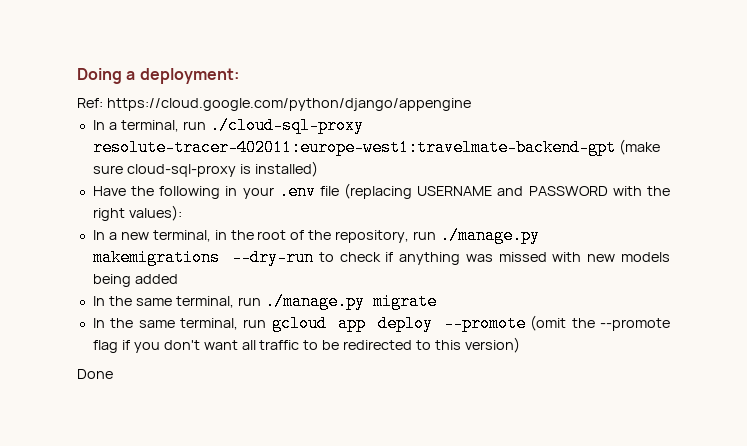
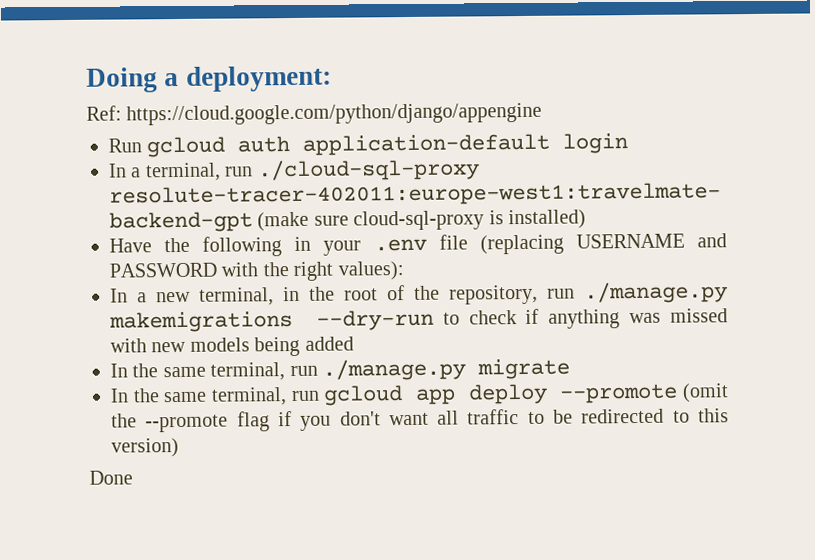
(471, 104) none -> [108,133,629,158] // Run gcloud auth application-default login

